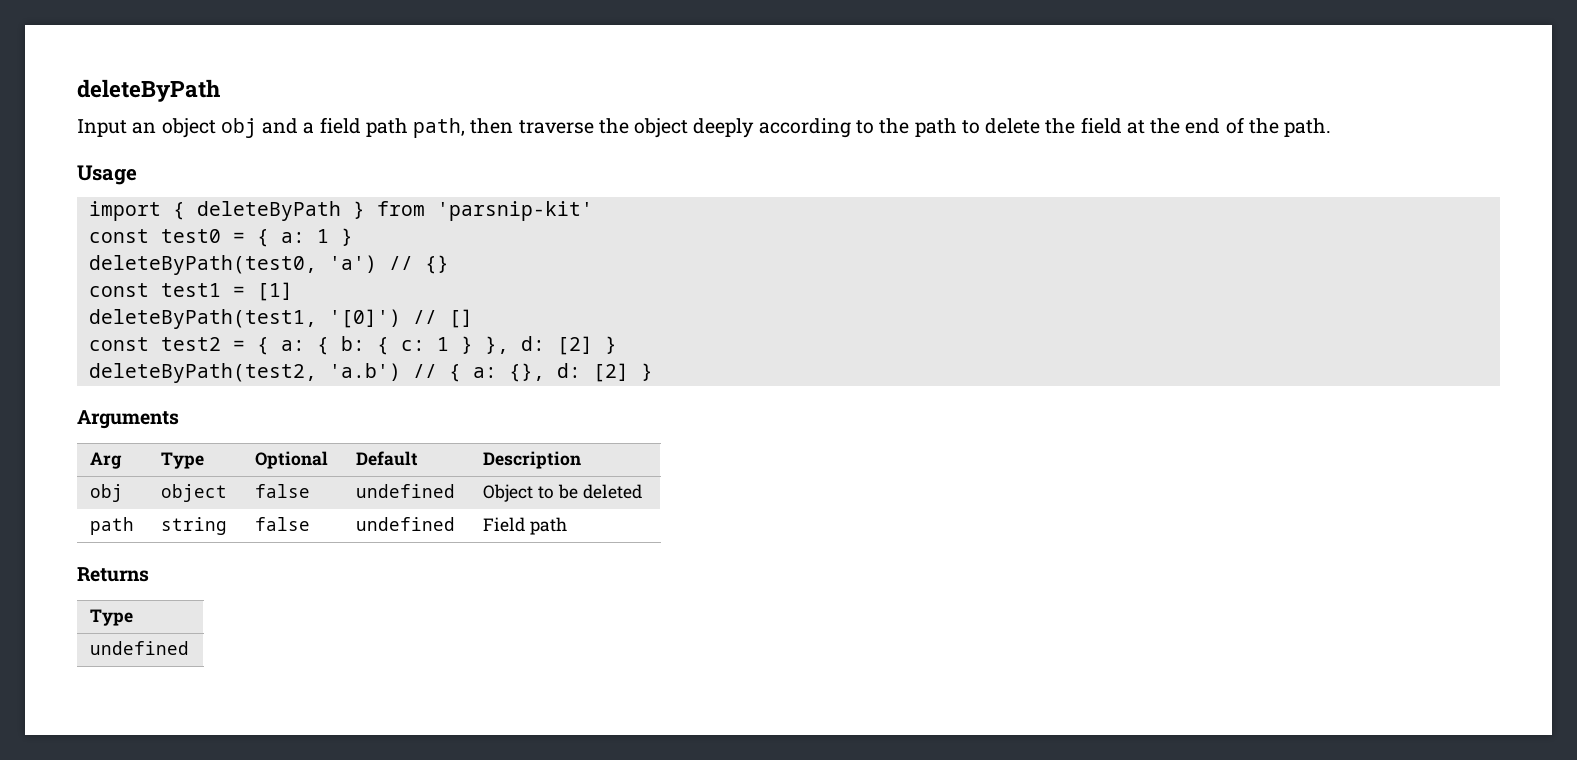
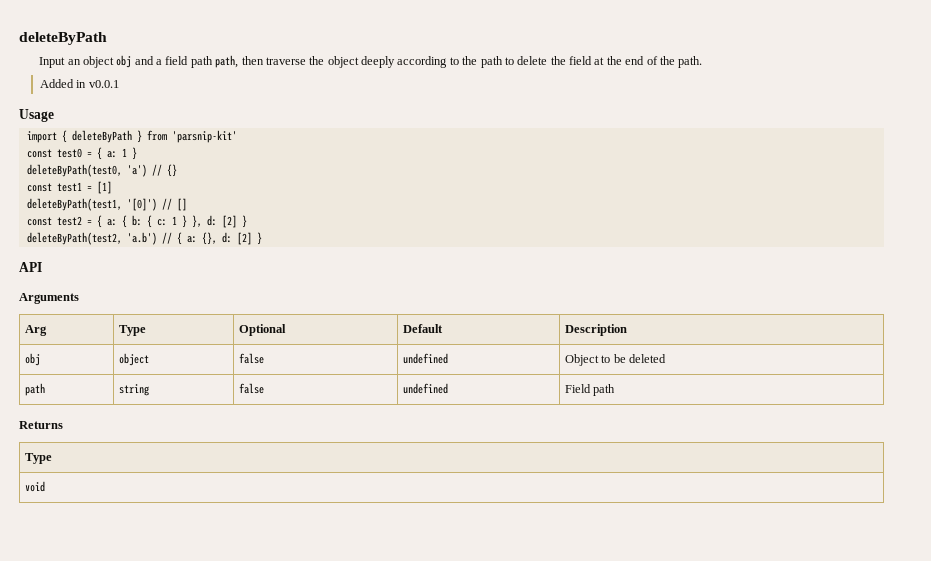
(1332, 127) none -> [40,79,119,88] // Added in v0.0.1
(653, 372) none -> [19,262,42,272] // API
[90,641,190,655] undefined -> [24,481,45,492] void

